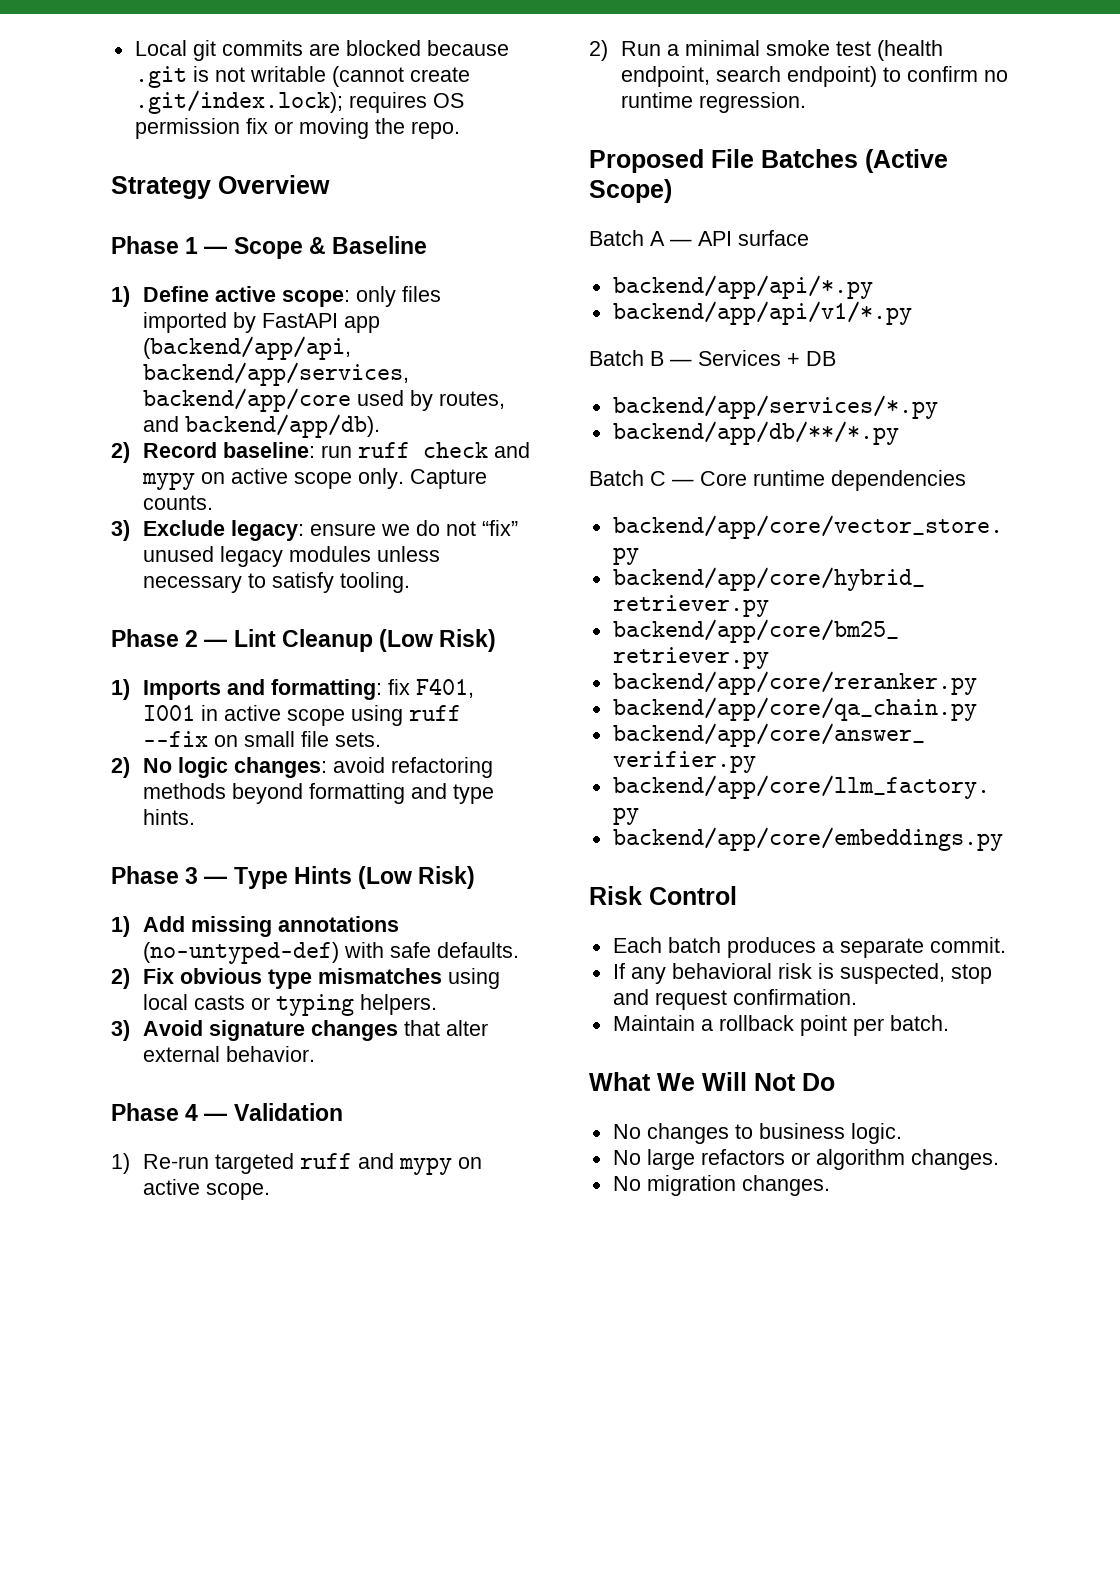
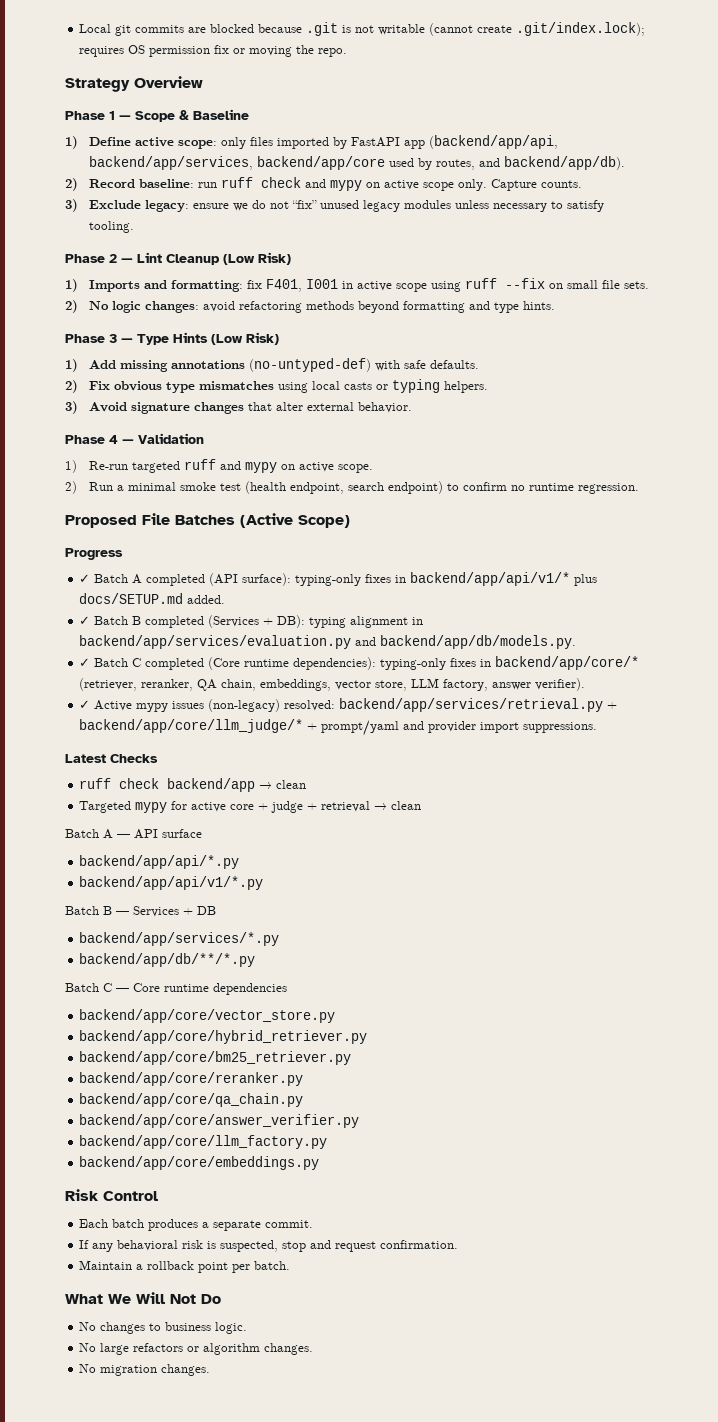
(672, 191) none -> [65,548,123,560] [79,572,598,586] [79,593,226,604] [79,615,424,628] [79,635,577,649] [79,656,640,670] [79,678,586,691] [79,698,618,712] [79,719,598,736] [65,754,158,763] [79,778,307,792] [79,801,422,813] // Progress // ✓ Batch A completed (API surface): typing-only fixes in backend/app/api/v1/* plus docs/SETUP.md added. // ✓ Batch B completed (Services + DB): typing alignment in backend/app/services/evaluation.py and backend/app/db/models.py. // ✓ Batch C completed (Core runtime dependencies): typing-only fixes in backend/app/core/* (retriever, reranker, QA chain, embeddings, vector store, LLM factory, answer verifier). // ✓ Active mypy issues (non-legacy) resolved: backend/app/services/retrieval.py + backend/app/core/llm_judge/* + prompt/yaml and provider import suppressions. // Latest Checks // ruff check backend/app → clean // Targeted mypy for active core + judge + retrieval → clean

